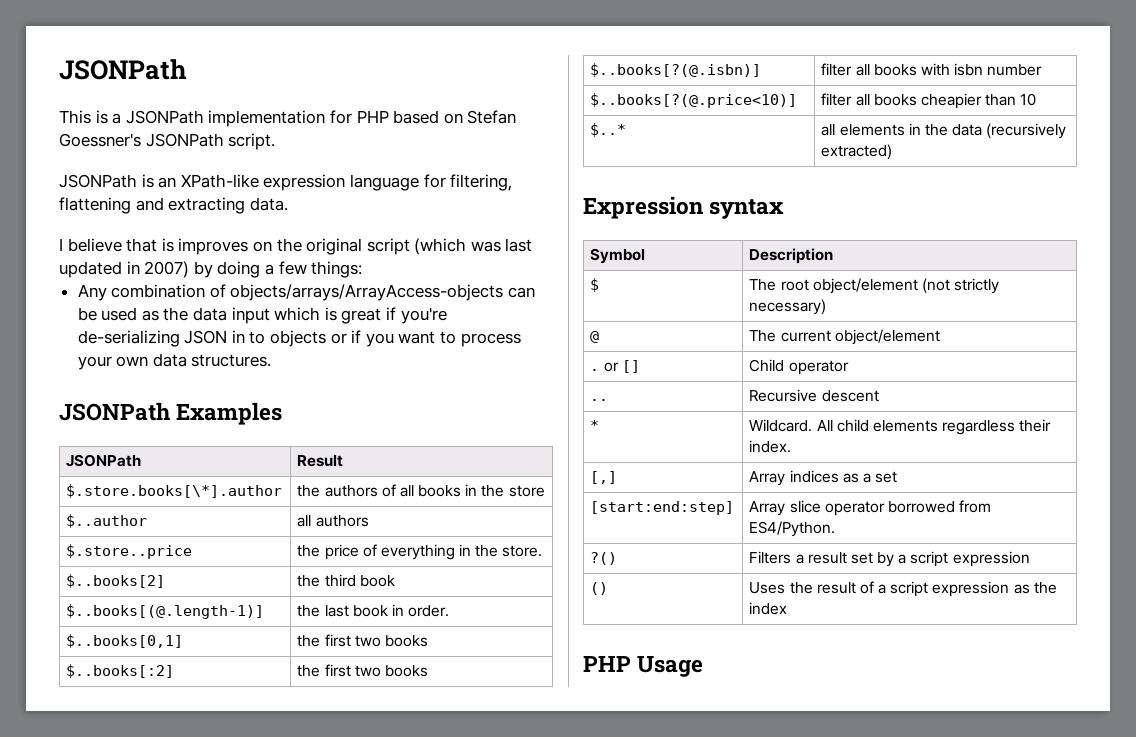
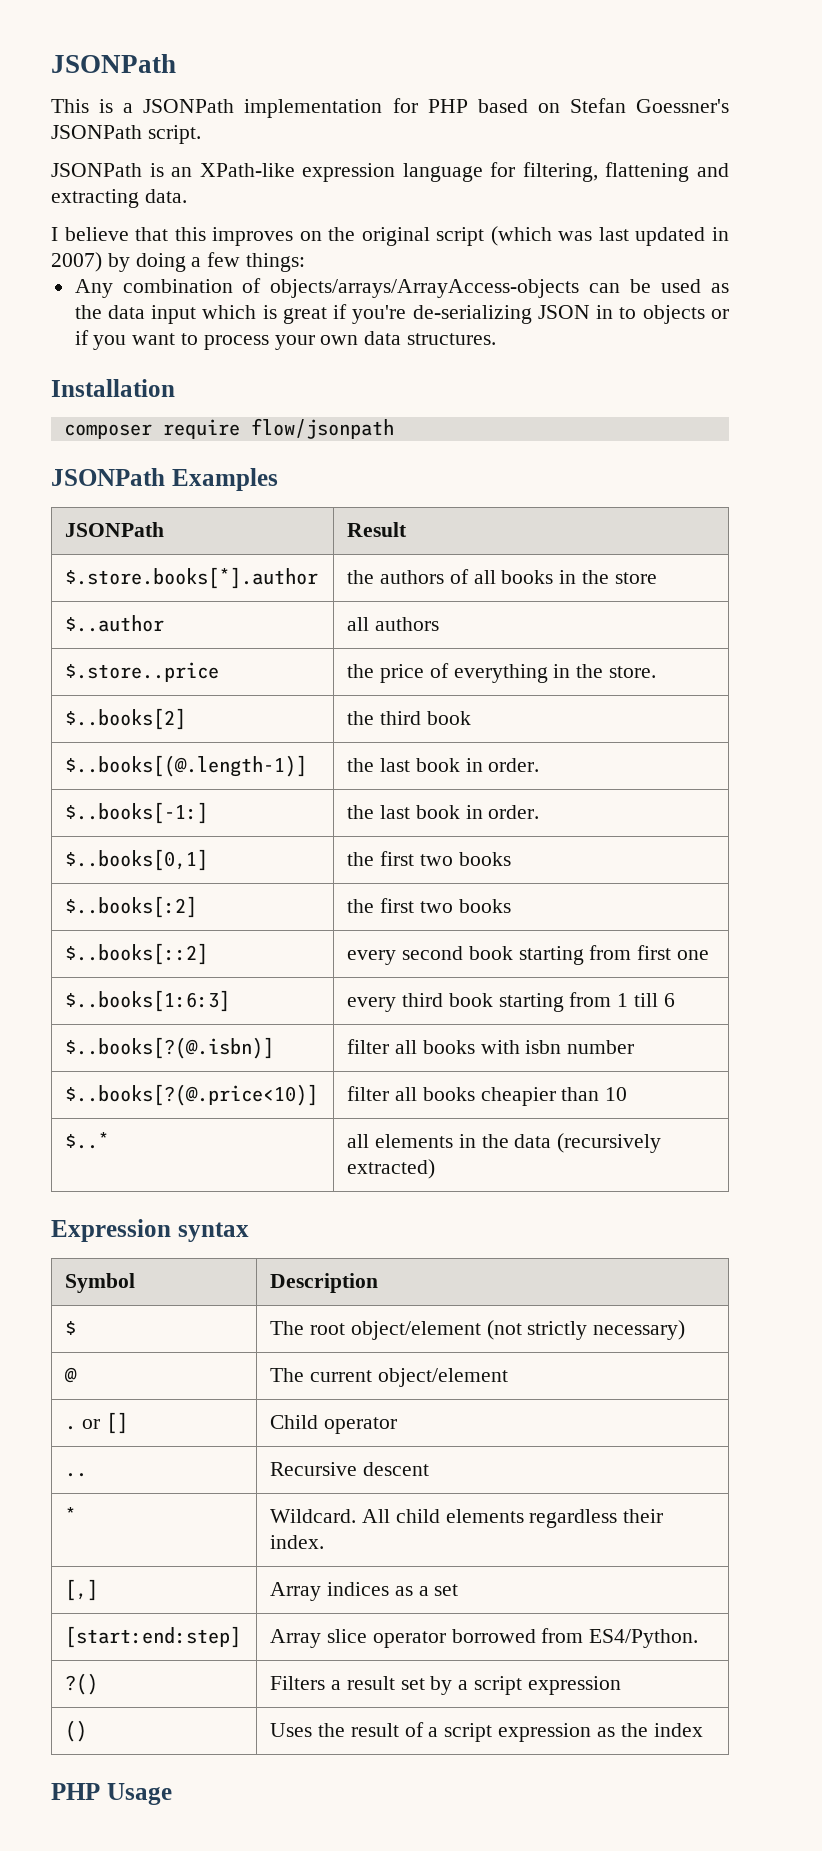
[161,238,174,252] is -> [174,227,206,241] this
(272, 360) none -> [51,379,175,397] [63,418,394,439] // Installation // composer require flow/jsonpath
[66,484,283,498] $.store.books[\*].author -> [65,567,319,589] $.store.books[*].author
(450, 611) none -> [65,802,209,824] [347,805,540,819] // $..books[-1:] | the last book in order.
(428, 671) none -> [65,943,209,965] [347,945,710,965] [65,990,231,1012] [347,992,675,1012] // $..books[::2] | every second book starting from first one // $..books[1:6:3] | every third book starting from 1 till 6

